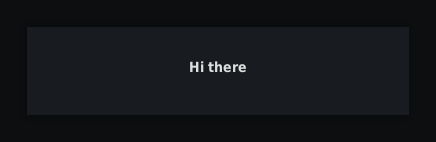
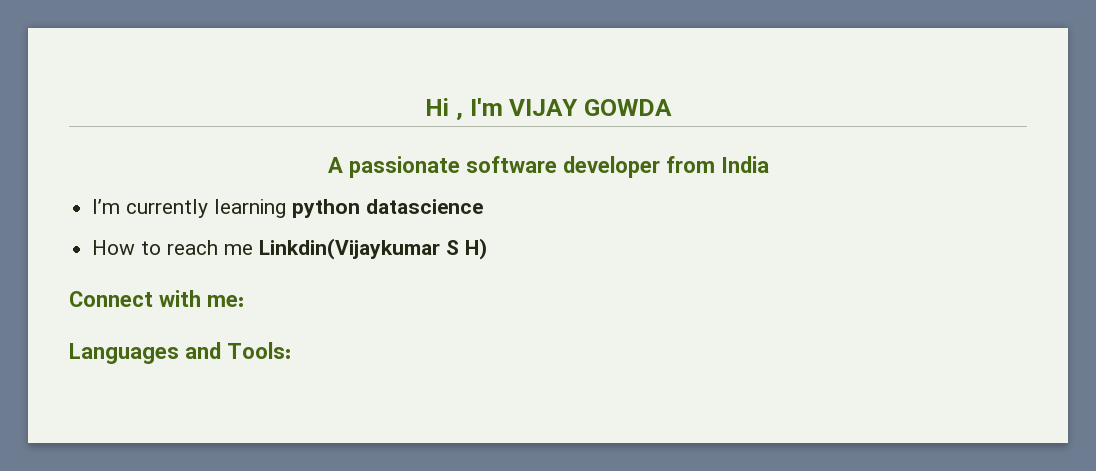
[208,61,247,73] there -> [455,98,672,121] [327,156,769,178] [92,199,484,218] [92,238,488,260] [69,290,244,307] [69,342,291,364] , I'm VIJAY GOWDA // A passionate software developer from India // I’m currently learning python datascience // How to reach me Linkdin(Vijaykumar S H) // Connect with me: // Languages and Tools:

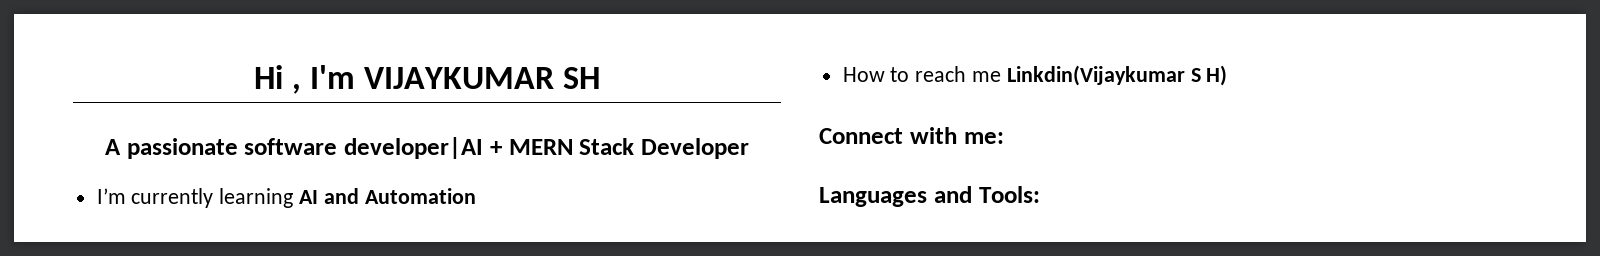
[509,99,672,116] VIJAY GOWDA -> [364,67,601,89] VIJAYKUMAR SH
[562,156,769,178] developer from India -> [344,137,750,159] developer|AI + MERN Stack Developer
[292,199,484,218] python datascience -> [299,188,476,204] AI and Automation

